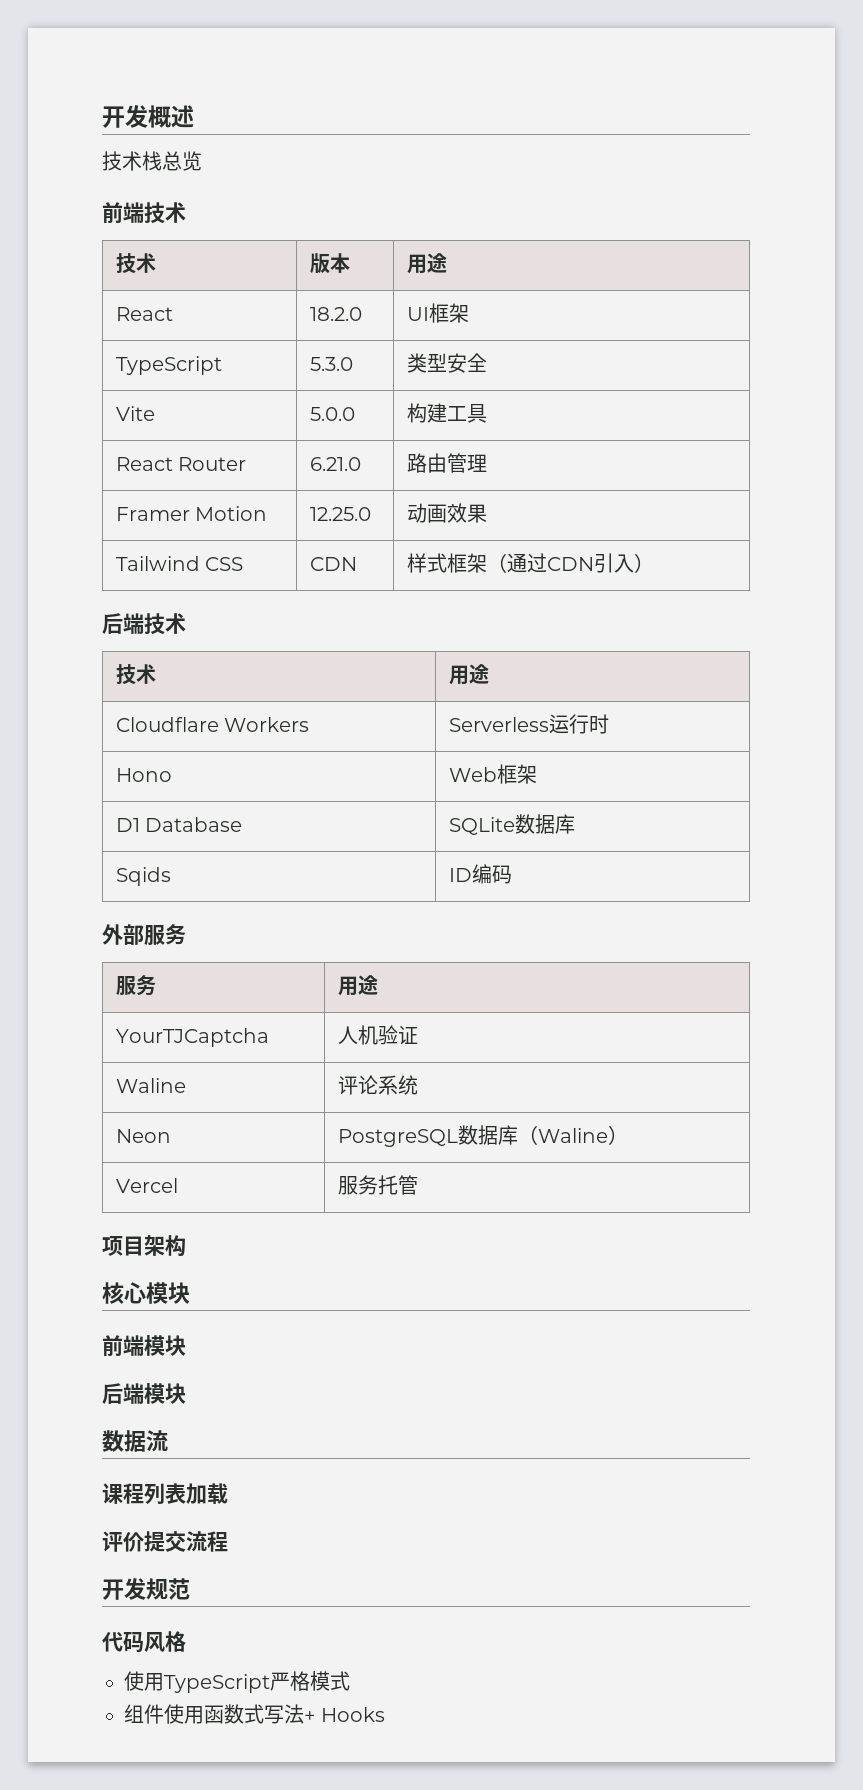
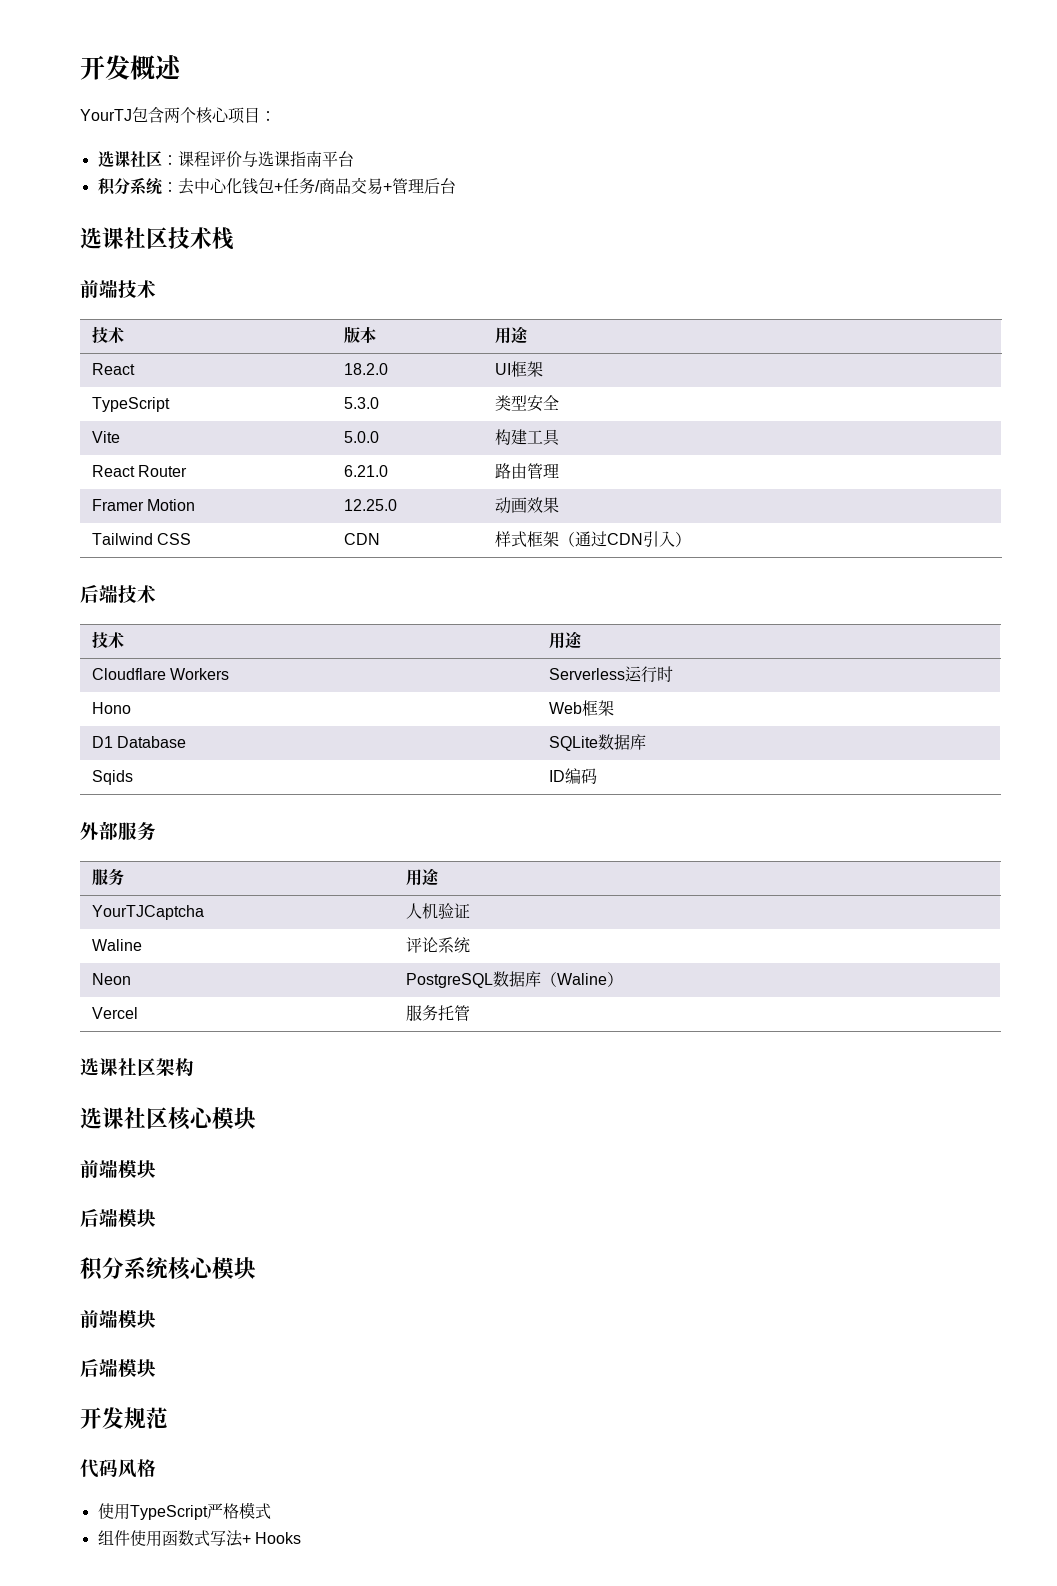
(194, 116) none -> [80,107,276,124] [97,151,354,168] [97,177,456,196] [80,227,168,249] YourTJ包含两个核心项目： // 选课社区：课程评价与选课指南平台 // 积分系统：去中心化钱包+任务/商品交易+管理后台 // 选课社区
[162,151,202,171] 总览 -> (234, 238) none
[102,1236,144,1256] 项目 -> [80,1058,156,1076] 选课社区
[102,1282,190,1304] [102,1335,186,1357] [102,1383,186,1404] [102,1430,168,1452] [102,1483,228,1505] [102,1531,228,1552] 核心模块 // 前端模块 // 后端模块 // 数据流 // 课程列表加载 // 评价提交流程 -> [80,1107,256,1131] [80,1159,156,1178] [80,1208,156,1227] [80,1257,256,1281] [80,1309,156,1328] [80,1358,156,1377] 选课社区核心模块 // 前端模块 // 后端模块 // 积分系统核心模块 // 前端模块 // 后端模块

